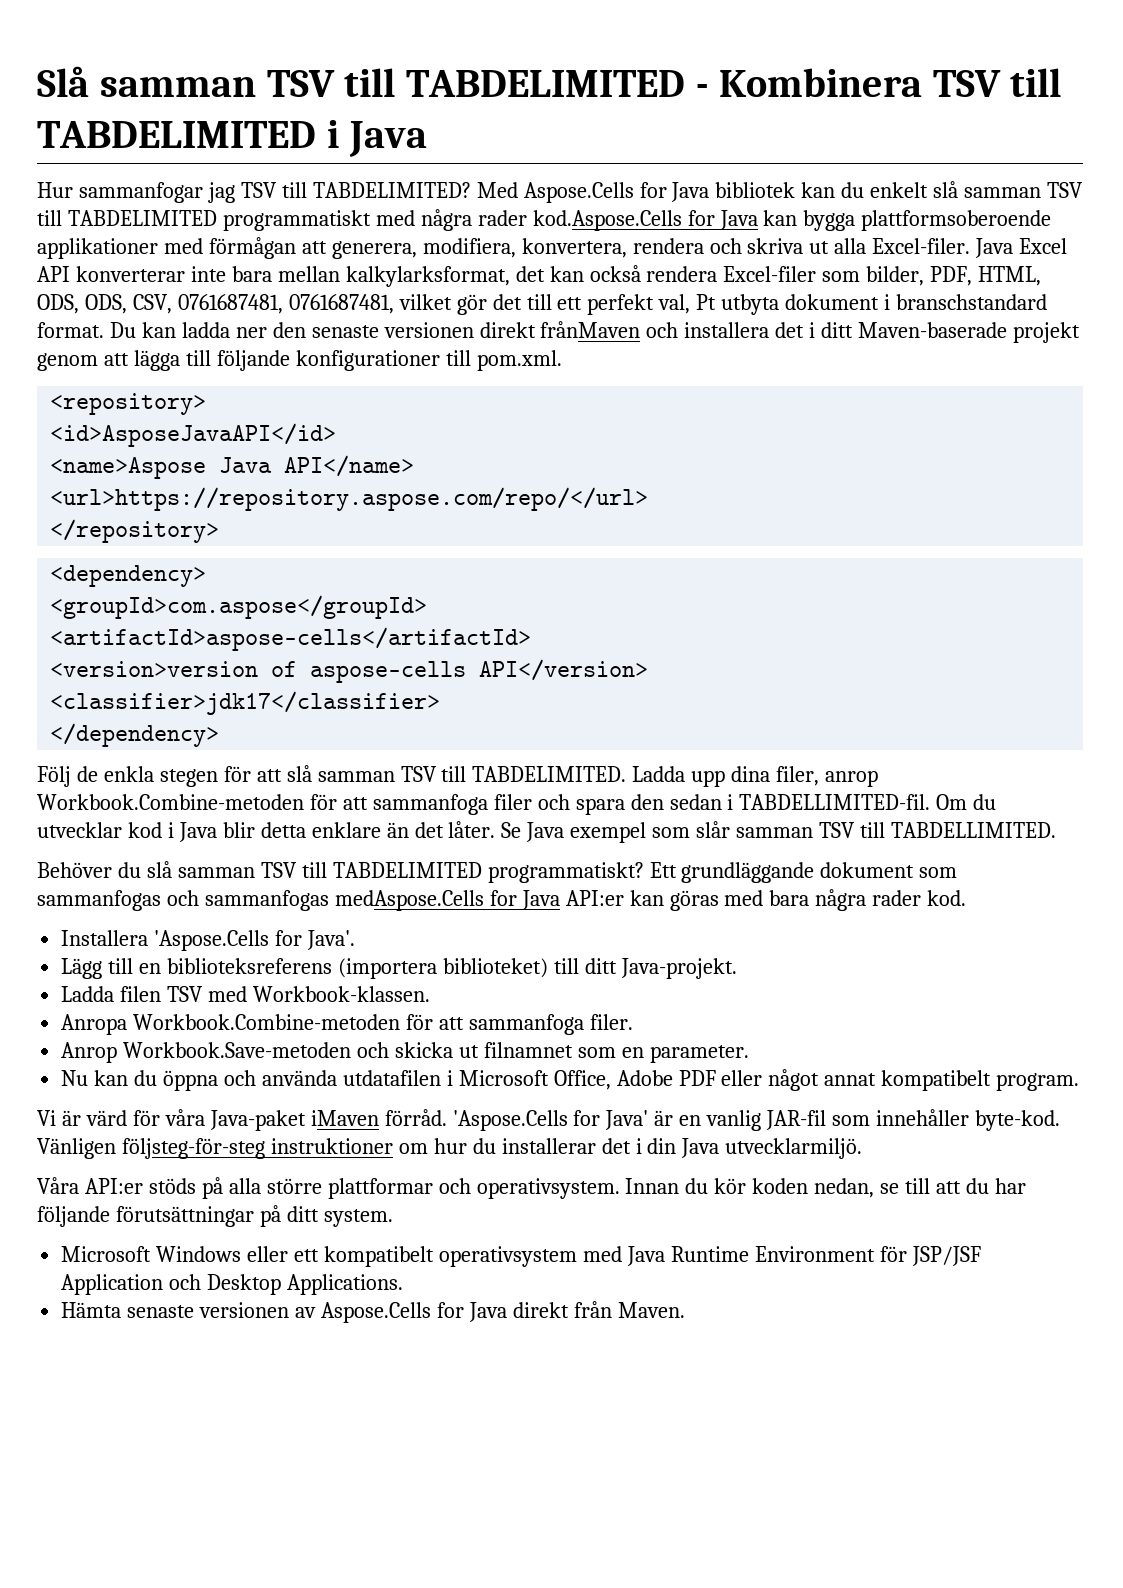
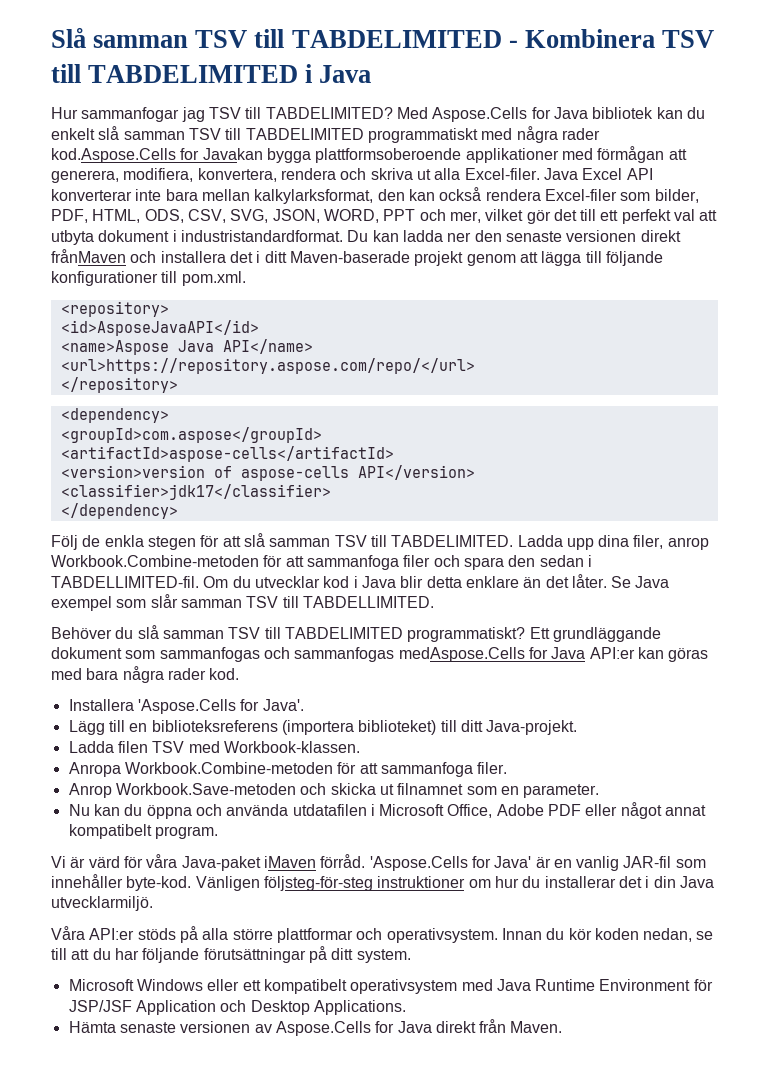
[719,210,798,230] Java kan -> [202,148,263,160] Javakan
[515,266,545,282] det -> [377,189,405,201] den
[84,294,394,314] ODS, CSV, 0761687481, 0761687481, -> [187,209,481,223] CSV, SVG, JSON, WORD, PPT och mer,
[658,294,717,314] val, Pt -> [674,209,718,221] val att
[896,294,1048,310] [37,322,104,338] branschstandard format. -> [180,230,343,242] industristandardformat.

